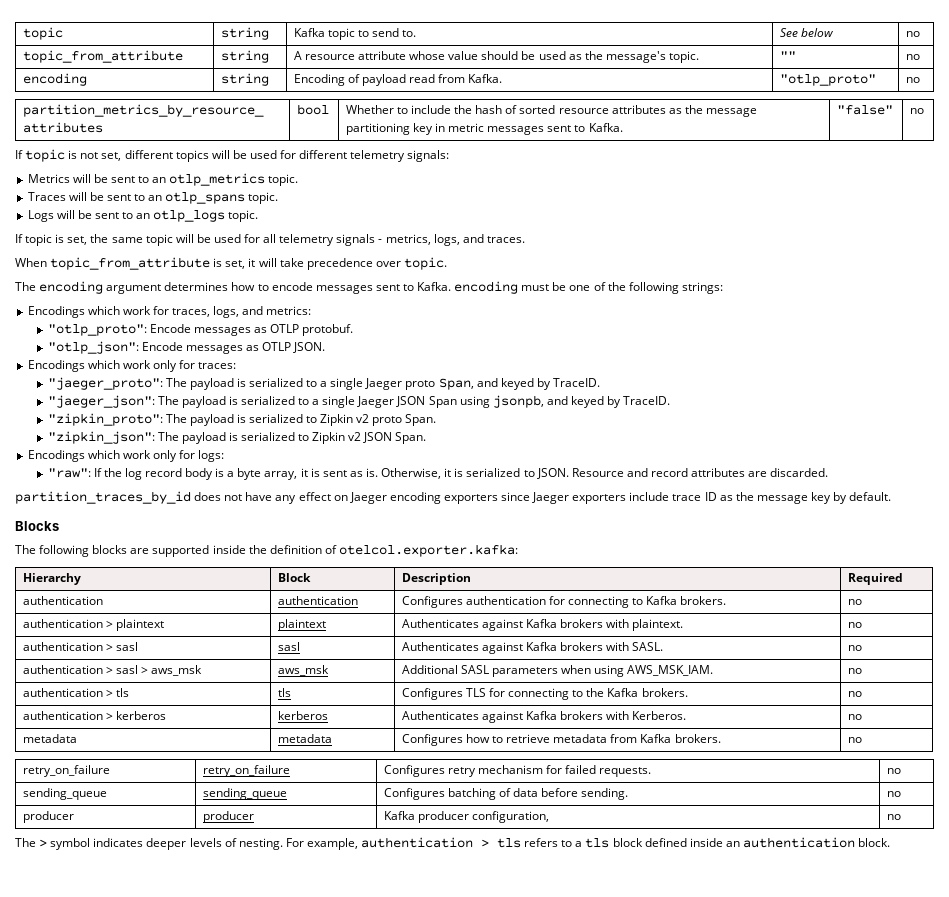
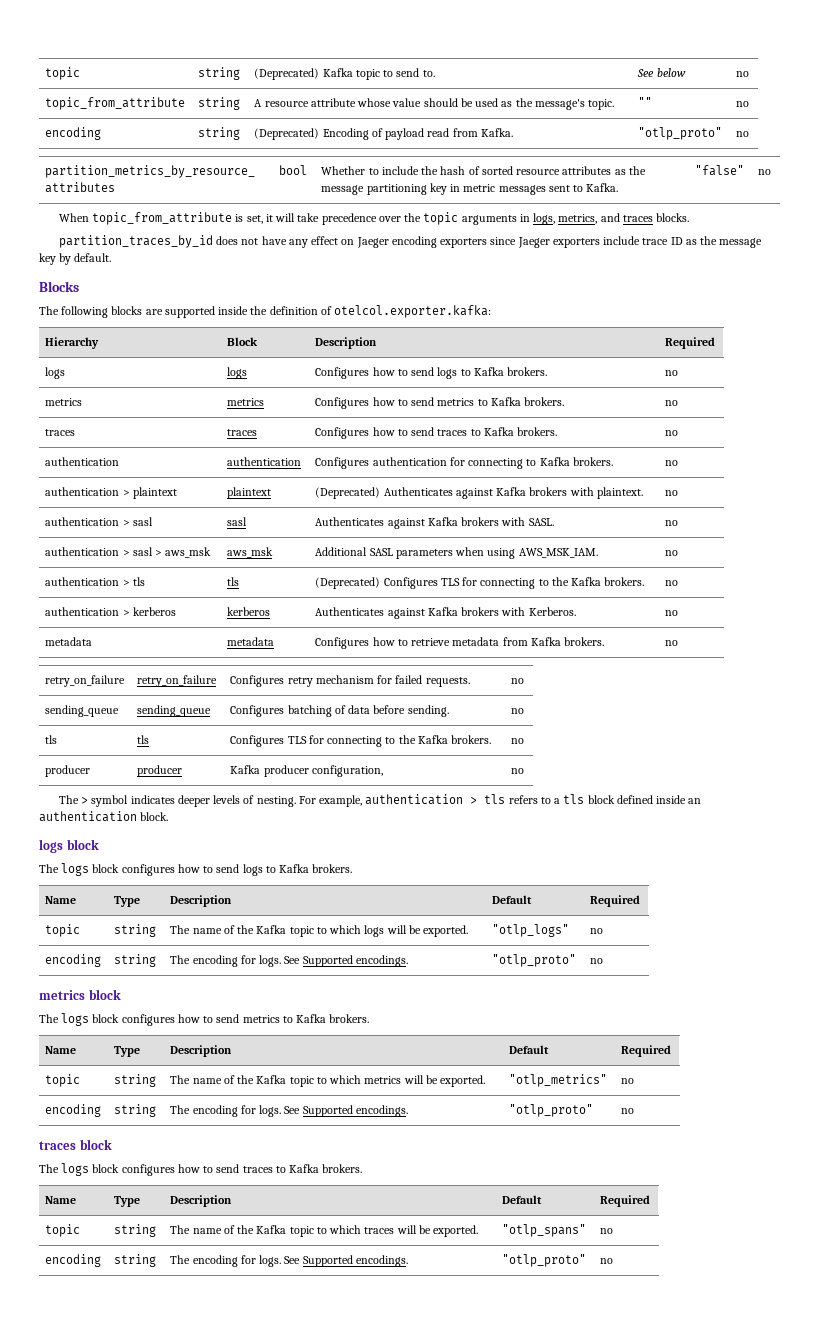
[22,27,63,40] [220,27,269,40] topic | string | -> [45,67,81,80] [198,67,241,80] [254,68,320,80] topic | string | (Deprecated)
(269, 79) none -> [254,128,320,140] (Deprecated)
[15,149,450,162] [27,173,299,186] [27,192,279,204] [27,210,259,222] [15,234,525,246] // If topic is not set, different topics will be used for different telemetry signals: // Metrics will be sent to an otlp_metrics topic. // Traces will be sent to an otlp_spans topic. // Logs will be sent to an otlp_logs topic. // If topic is set, the same topic will be used for all telemetry signals - metrics, logs, and traces. -> (772, 172) none
[403,257,447,270] [15,281,723,294] [27,306,312,318] [47,324,354,336] [47,341,326,354] [27,360,237,372] [47,377,600,390] [47,395,671,408] [47,413,437,426] [47,431,427,444] [27,450,225,462] [47,468,829,480] topic. // The encoding argument determines how to encode messages sent to Kafka. encoding must be one of the following strings: // Encodings which work for traces, logs, and metrics: // "otlp_proto": Encode messages as OTLP protobuf. // "otlp_json": Encode messages as OTLP JSON. // Encodings which work only for traces: // "jaeger_proto": The payload is serialized to a single Jaeger proto Span, and keyed by TraceID. // "jaeger_json": The payload is serialized to a single Jaeger JSON Span using jsonpb, and keyed by TraceID. // "zipkin_proto": The payload is serialized to Zipkin v2 proto Span. // "zipkin_json": The payload is serialized to Zipkin v2 JSON Span. // Encodings which work only for logs: // "raw": If the log record body is a byte array, it is sent as is. Otherwise, it is serialized to JSON. Resource and record attributes are discarded. -> [404,212,690,225] the topic arguments in logs, metrics, and traces blocks.
(903, 579) none -> [45,367,66,379] [227,367,248,379] [315,367,548,379] [665,370,679,376] [45,398,83,406] [227,398,265,406] [315,397,565,409] [665,400,679,406] [45,429,76,436] [227,429,258,436] [315,427,558,439] [665,430,679,436] // logs | logs | Configures how to send logs to Kafka brokers. | no // metrics | metrics | Configures how to send metrics to Kafka brokers. | no // traces | traces | Configures how to send traces to Kafka brokers. | no
(326, 625) none -> [315,487,381,499] (Deprecated)
(291, 692) none -> [315,577,381,589] (Deprecated)
(901, 794) none -> [45,735,58,744] [137,735,150,744] [230,735,492,747] [511,738,525,744] // tls | tls | Configures TLS for connecting to the Kafka brokers. | no
(891, 842) none -> [39,839,99,853] [39,863,353,876] [45,896,77,904] [114,896,141,907] [170,895,233,907] [492,895,533,904] [590,895,641,907] [45,924,81,937] [114,924,157,937] [170,925,469,937] [492,924,570,937] [590,928,604,934] [45,954,102,967] [114,954,157,967] [170,955,408,967] [492,954,577,967] [590,958,604,964] [39,989,121,1000] [39,1013,370,1026] [45,1046,77,1054] [114,1046,141,1057] [170,1045,233,1057] [509,1045,550,1054] [621,1045,672,1057] [45,1074,81,1087] [114,1074,157,1087] [170,1075,486,1087] [509,1074,608,1087] [621,1078,635,1084] [45,1104,102,1117] [114,1104,157,1117] [170,1105,408,1117] [509,1104,594,1117] [621,1108,635,1114] [39,1139,112,1150] [39,1163,363,1176] [45,1196,77,1204] [114,1196,141,1207] [170,1195,233,1207] [502,1195,543,1204] [600,1195,651,1207] [45,1224,81,1237] [114,1224,157,1237] [170,1225,479,1237] [502,1224,587,1237] [600,1228,614,1234] [45,1254,102,1267] [114,1254,157,1267] [170,1255,408,1267] [502,1254,587,1267] [600,1258,614,1264] // logs block // The logs block configures how to send logs to Kafka brokers. // Name | Type | Description | Default | Required // topic | string | The name of the Kafka topic to which logs will be exported. | "otlp_logs" | no // encoding | string | The encoding for logs. See Supported encodings. | "otlp_proto" | no // metrics block // The logs block configures how to send metrics to Kafka brokers. // Name | Type | Description | Default | Required // topic | string | The name of the Kafka topic to which metrics will be exported. | "otlp_metrics" | no // encoding | string | The encoding for logs. See Supported encodings. | "otlp_proto" | no // traces block // The logs block configures how to send traces to Kafka brokers. // Name | Type | Description | Default | Required // topic | string | The name of the Kafka topic to which traces will be exported. | "otlp_spans" | no // encoding | string | The encoding for logs. See Supported encodings. | "otlp_proto" | no

